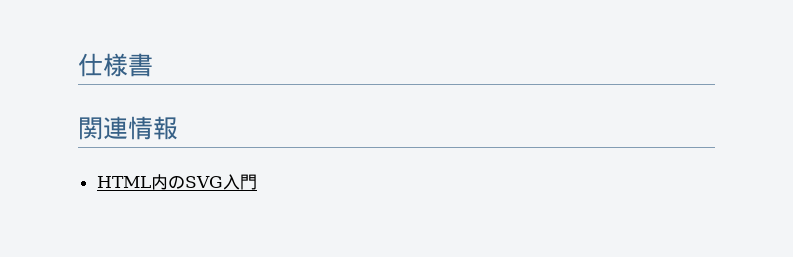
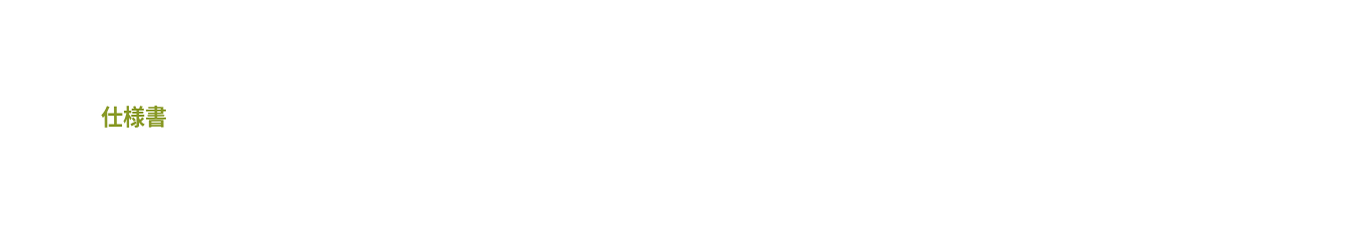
[78,116,178,140] [96,174,257,190] // 関連情報 // HTML内のSVG入門 -> (168, 116) none

